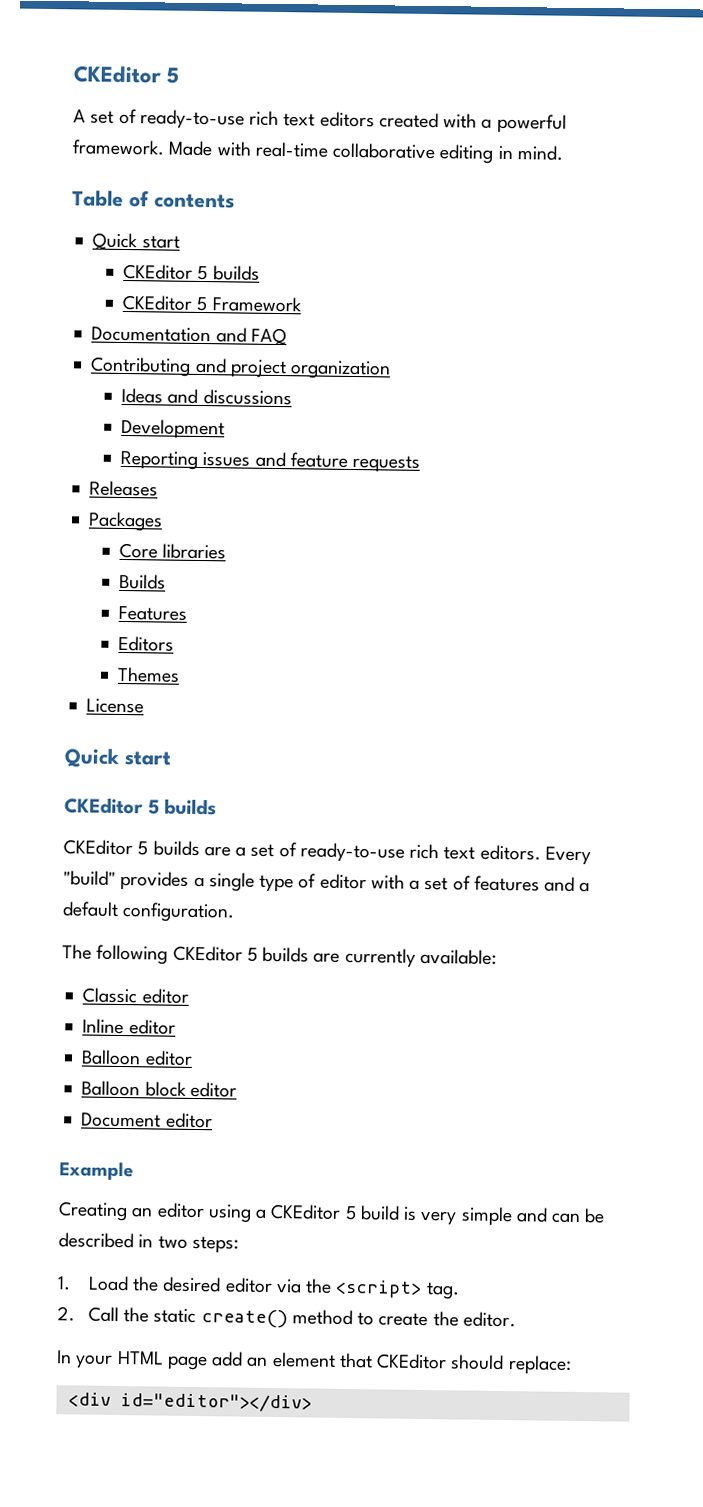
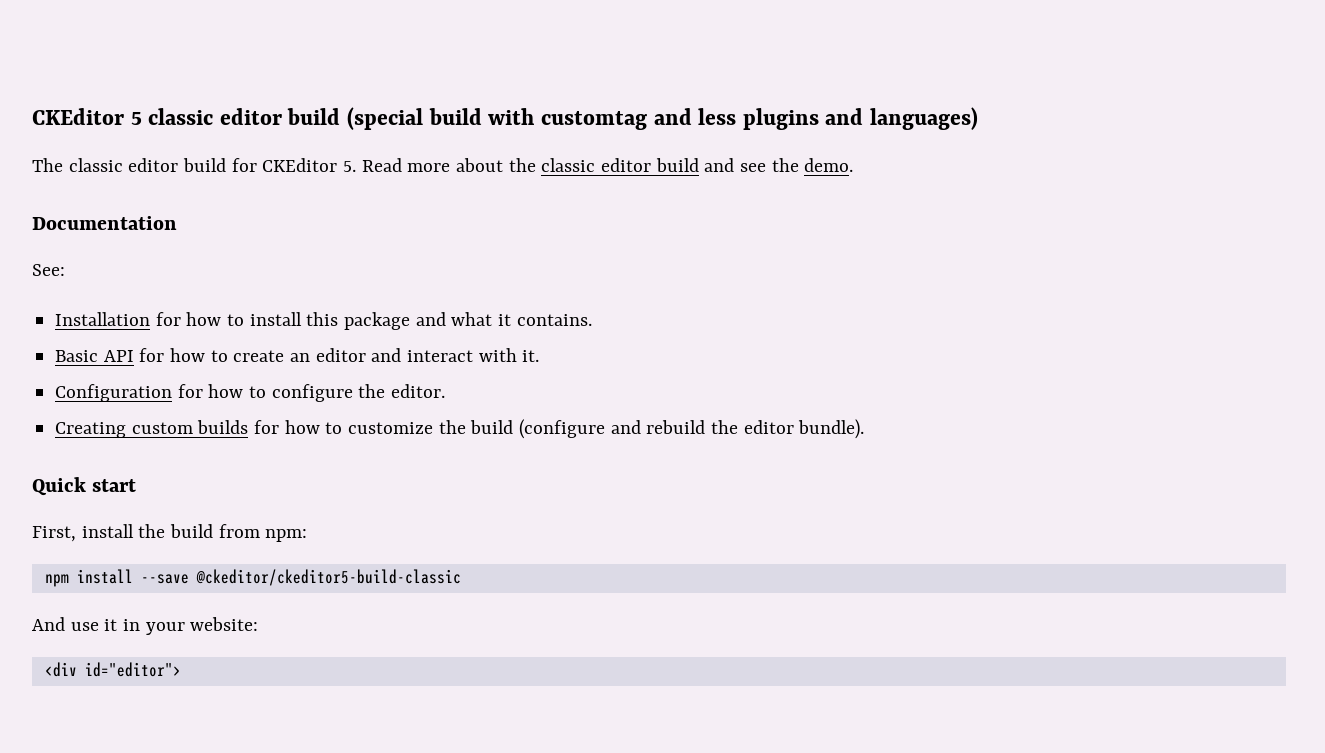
[73,65,180,84] [73,108,567,134] [72,139,563,164] [72,190,235,209] [92,232,180,251] [123,263,260,281] [122,294,302,313] [91,326,287,346] [90,356,392,380] [121,387,292,406] [121,418,226,440] [120,450,421,473] [89,480,159,497] [88,511,164,532] [119,542,227,560] [119,573,167,590] [118,605,188,621] [118,635,175,652] [117,666,181,683] [86,698,145,714] [64,748,172,768] [64,797,218,816] [63,839,591,866] [63,870,591,893] [62,901,236,923] [62,944,497,968] [82,987,189,1004] [82,1018,176,1035] [81,1049,193,1066] [81,1080,237,1098] [81,1112,213,1129] [59,1161,134,1182] [58,1201,606,1227] [58,1232,239,1254] [57,1275,460,1300] [57,1306,516,1329] [56,1350,572,1375] CKEditor 5 // A set of ready-to-use rich text editors created with a powerful framework. Made with real-time collaborative editing in mind. // Table of contents // Quick start // CKEditor 5 builds // CKEditor 5 Framework // Documentation and FAQ // Contributing and project organization // Ideas and discussions // Development // Reporting issues and feature requests // Releases // Packages // Core libraries // Builds // Features // Editors // Themes // License // Quick start // CKEditor 5 builds // CKEditor 5 builds are a set of ready-to-use rich text editors. Every "build" provides a single type of editor with a set of features and a default configuration. // The following CKEditor 5 builds are currently available: // Classic editor // Inline editor // Balloon editor // Balloon block editor // Document editor // Example // Creating an editor using a CKEditor 5 build is very simple and can be described in two steps: // 1. Load the desired editor via the <script> tag. // 2. Call the static create() method to create the editor. // In your HTML page add an element that CKEditor should replace: -> [32,107,978,130] [32,158,854,172] [32,216,177,230] [32,264,65,276] [55,312,592,330] [55,348,540,362] [55,384,446,402] [55,419,865,439] [32,477,137,496] [32,524,308,542] [44,569,461,587] [32,617,259,635] CKEditor 5 classic editor build (special build with customtag and less plugins and languages) // The classic editor build for CKEditor 5. Read more about the classic editor build and see the demo. // Documentation // See: // Installation for how to install this package and what it contains. // Basic API for how to create an editor and interact with it. // Configuration for how to configure the editor. // Creating custom builds for how to customize the build (configure and rebuild the editor bundle). // Quick start // First, install the build from npm: // npm install --save @ckeditor/ckeditor5-build-classic // And use it in your website:
[119,1393,312,1413] id="editor"></div> -> [84,662,181,677] id="editor">

